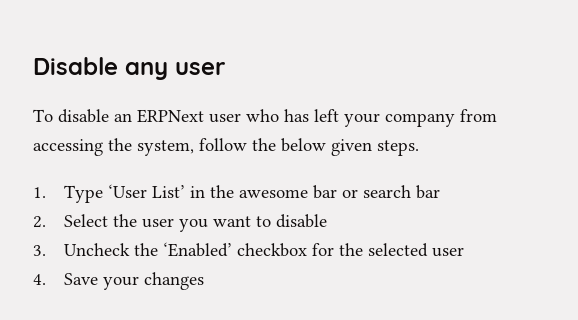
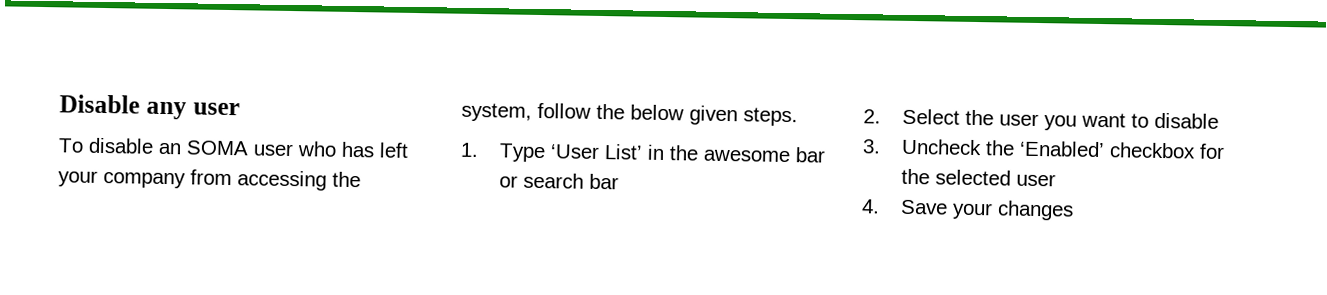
[137,109,204,123] ERPNext -> [186,140,249,156] SOMA

